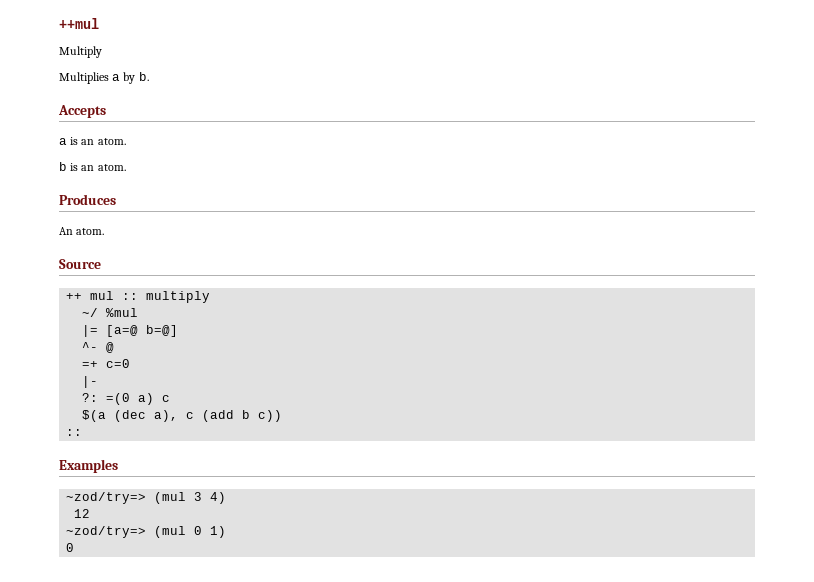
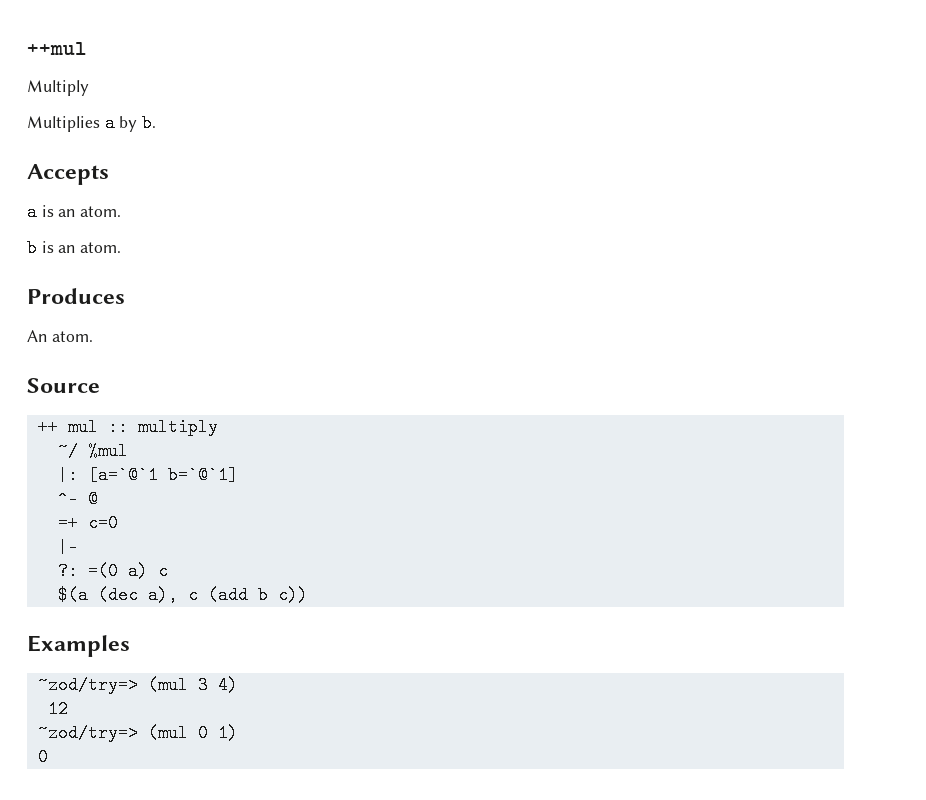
[82,325,179,337] |= [a=@ b=@] -> [57,466,238,484] |: [a=`@`1 b=`@`1]
[66,429,83,436] // :: -> (308, 595) none

